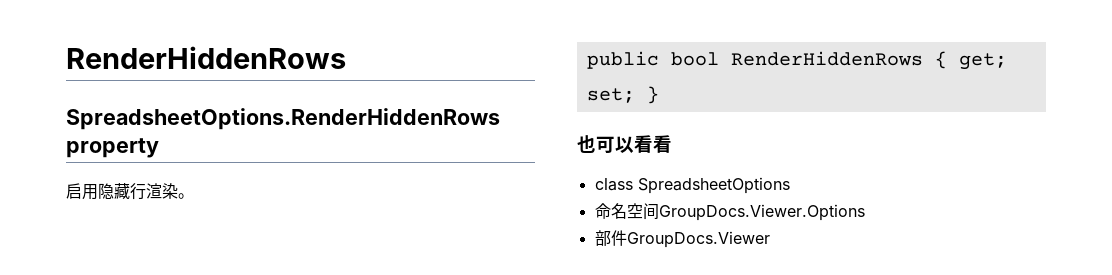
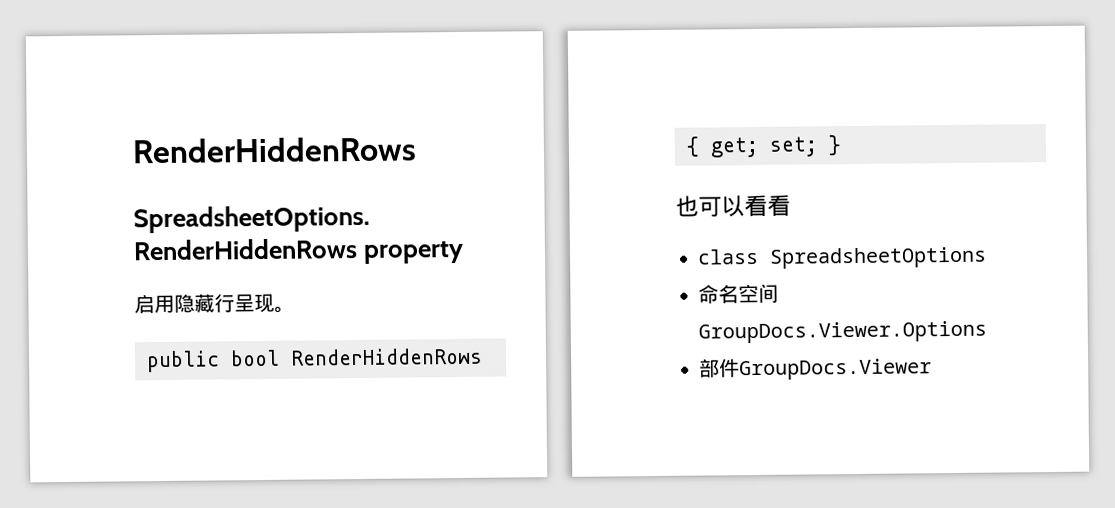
[146,183,178,199] 渲染 -> [234,293,275,314] 呈现

